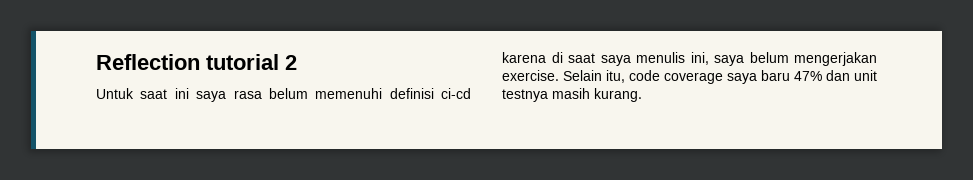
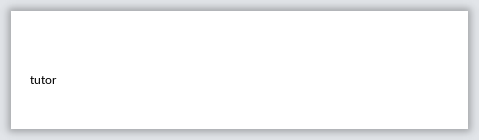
[96,54,297,70] [96,88,471,102] [502,52,877,66] [502,70,877,84] [502,88,642,102] Reflection tutorial 2 // Untuk saat ini saya rasa belum memenuhi definisi ci-cd karena di saat saya menulis ini, saya belum mengerjakan exercise. Selain itu, code coverage saya baru 47% dan unit testnya masih kurang. -> [30,76,57,84] tutor

